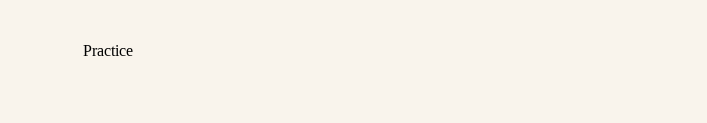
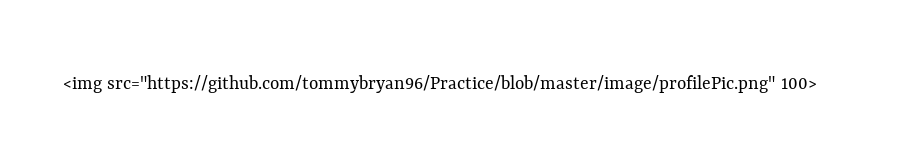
[83,45,133,56] Practice -> [63,75,817,93] <img src="https://github.com/tommybryan96/Practice/blob/master/image/profilePic.png" 100>

